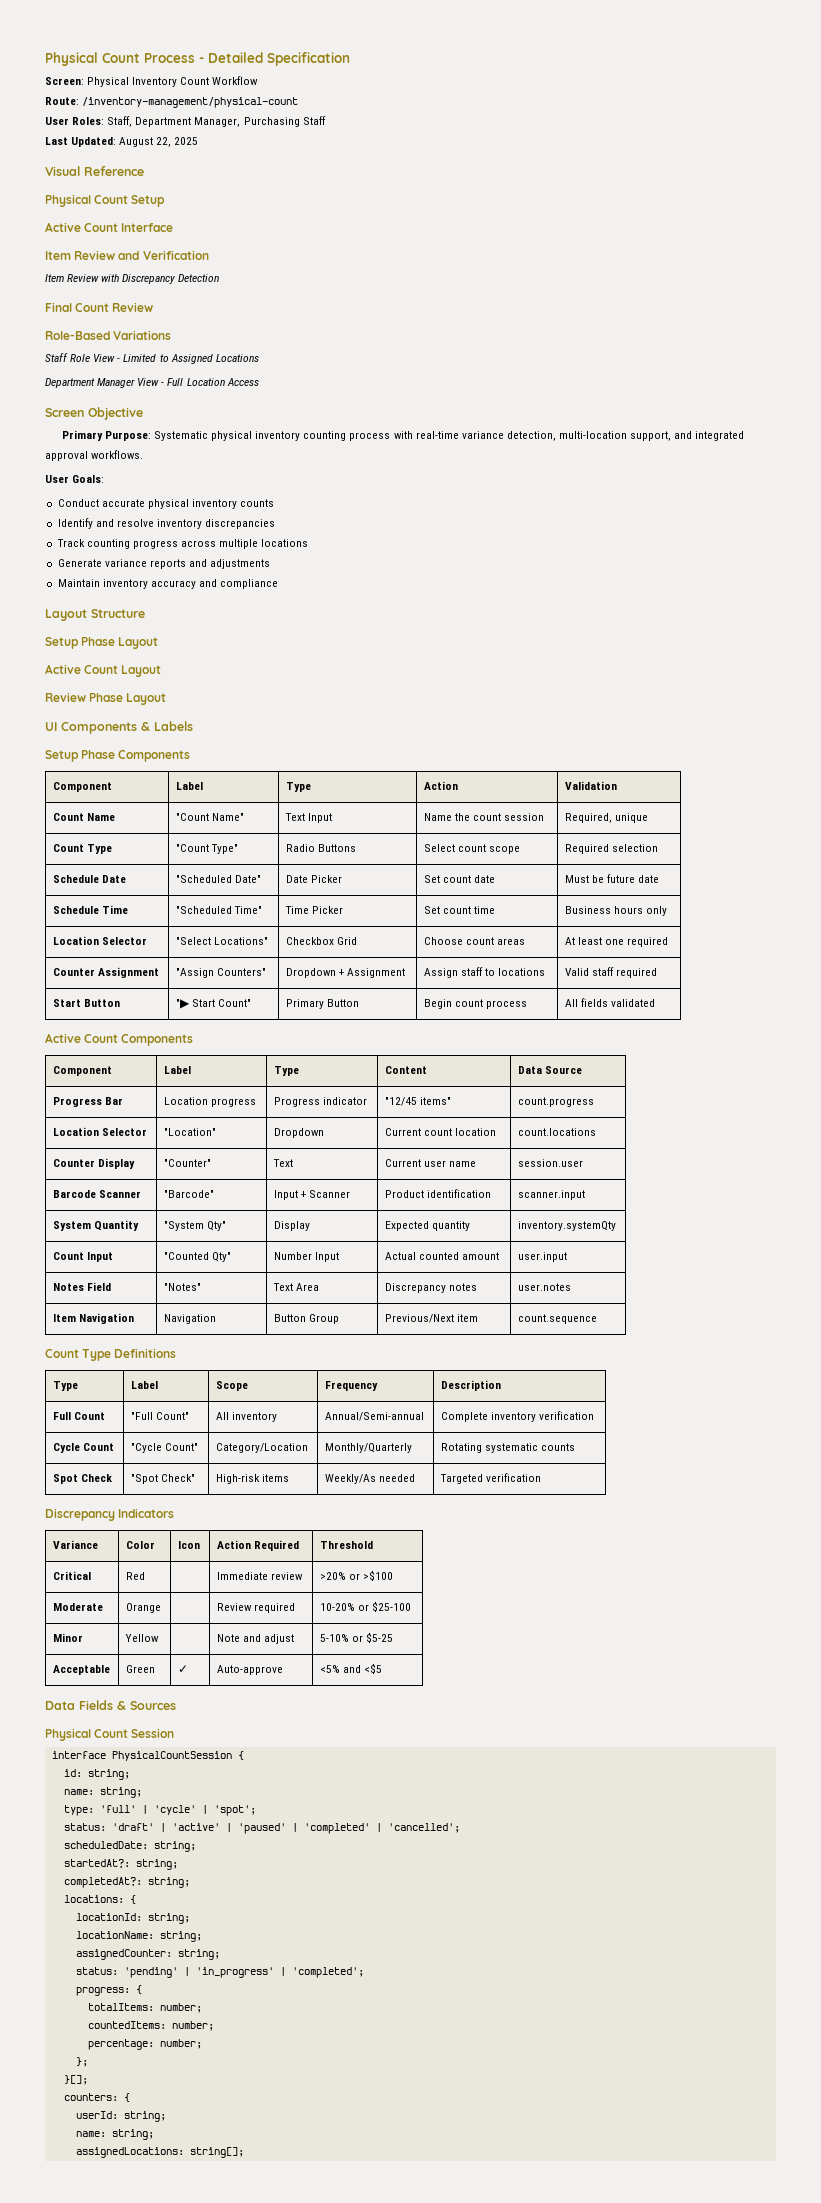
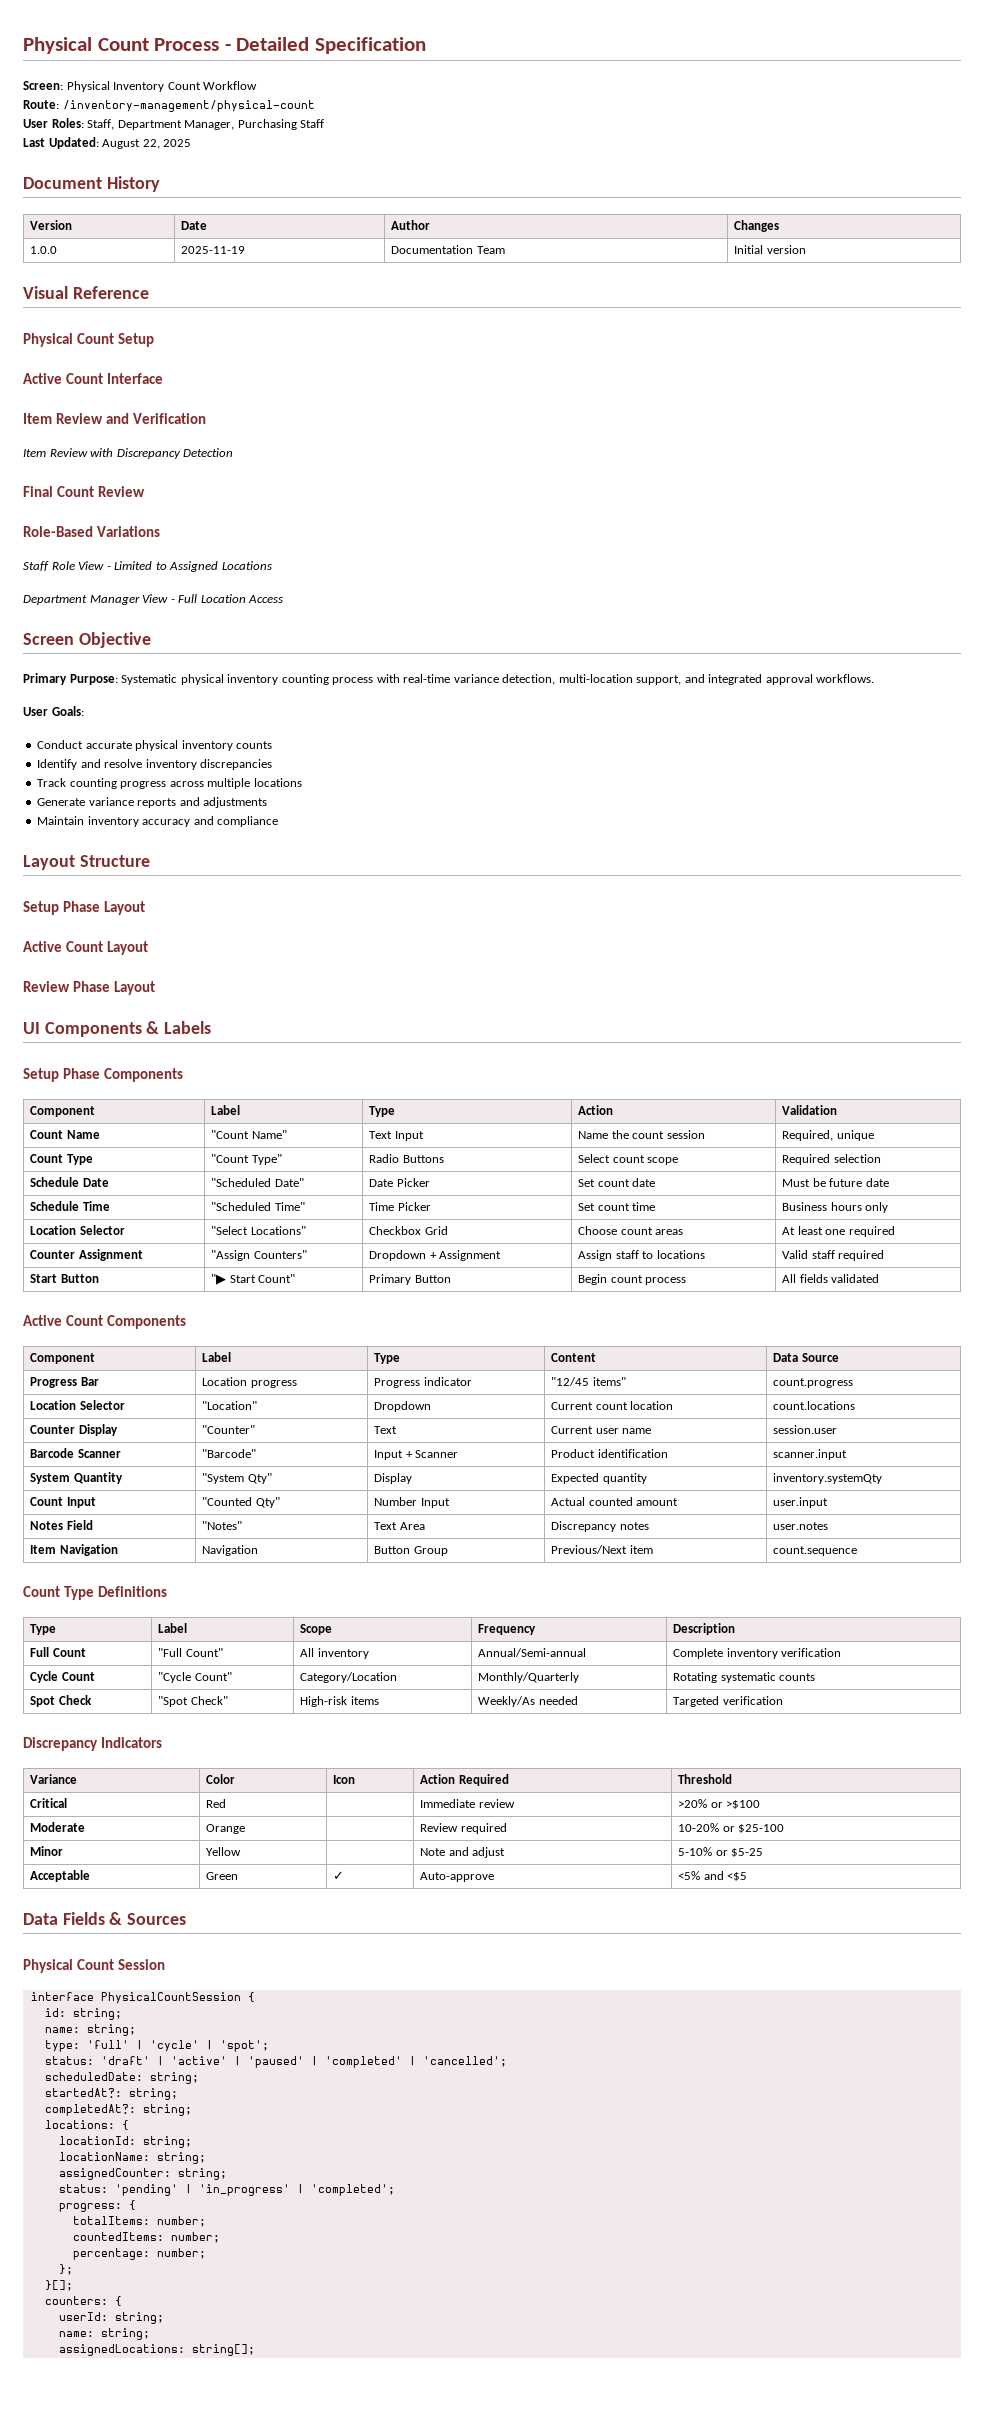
(199, 141) none -> [23,176,160,192] [30,220,73,230] [181,221,208,230] [391,220,431,230] [734,220,780,232] [30,246,58,254] [181,246,246,254] [391,245,505,254] [734,245,806,254] // Document History // Version | Date | Author | Changes // 1.0.0 | 2025-11-19 | Documentation Team | Initial version

